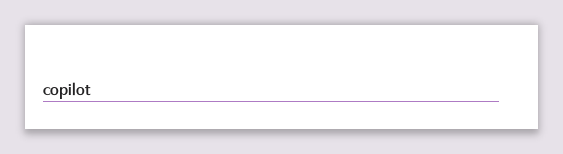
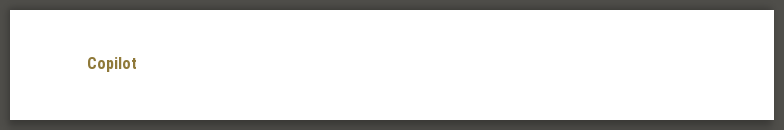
[43,82,91,99] copilot -> [87,57,137,72] Copilot

